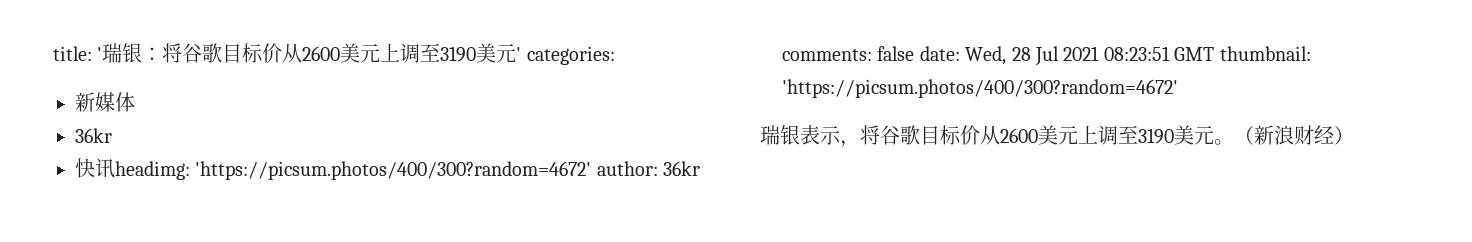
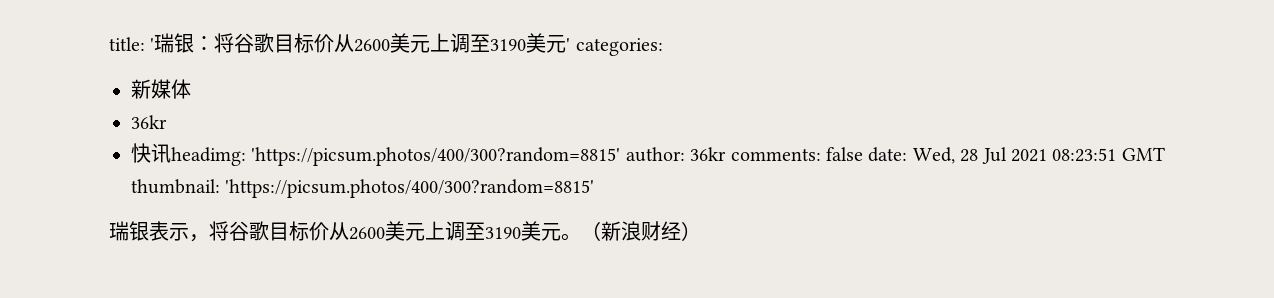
[195,161,592,180] 'https://picsum.photos/400/300?random=4672' -> [251,147,621,166] 'https://picsum.photos/400/300?random=8815'
[782,79,1178,98] 'https://picsum.photos/400/300?random=4672' -> [225,179,595,198] 'https://picsum.photos/400/300?random=8815'

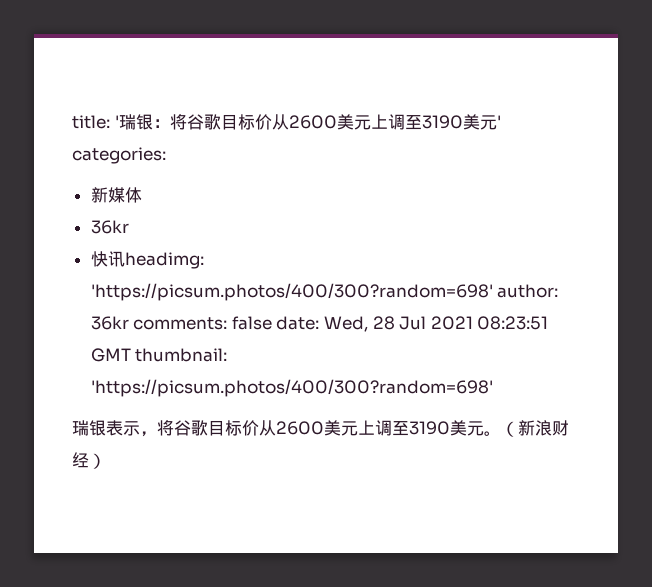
[251,147,621,166] 'https://picsum.photos/400/300?random=8815' -> [90,283,493,301] 'https://picsum.photos/400/300?random=698'
[225,179,595,198] 'https://picsum.photos/400/300?random=8815' -> [90,379,493,397] 'https://picsum.photos/400/300?random=698'

